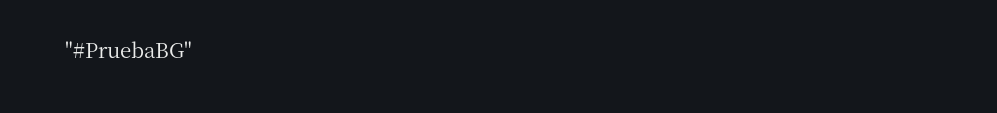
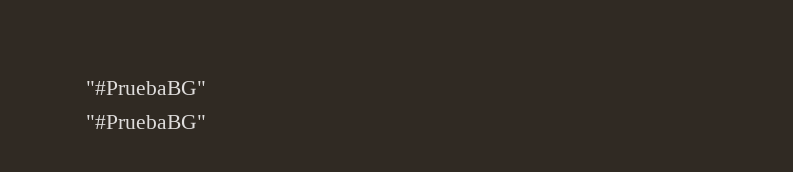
[65,41,192,58] "#PruebaBG" -> [86,81,206,95] [86,115,206,129] "#PruebaBG" // "#PruebaBG"

